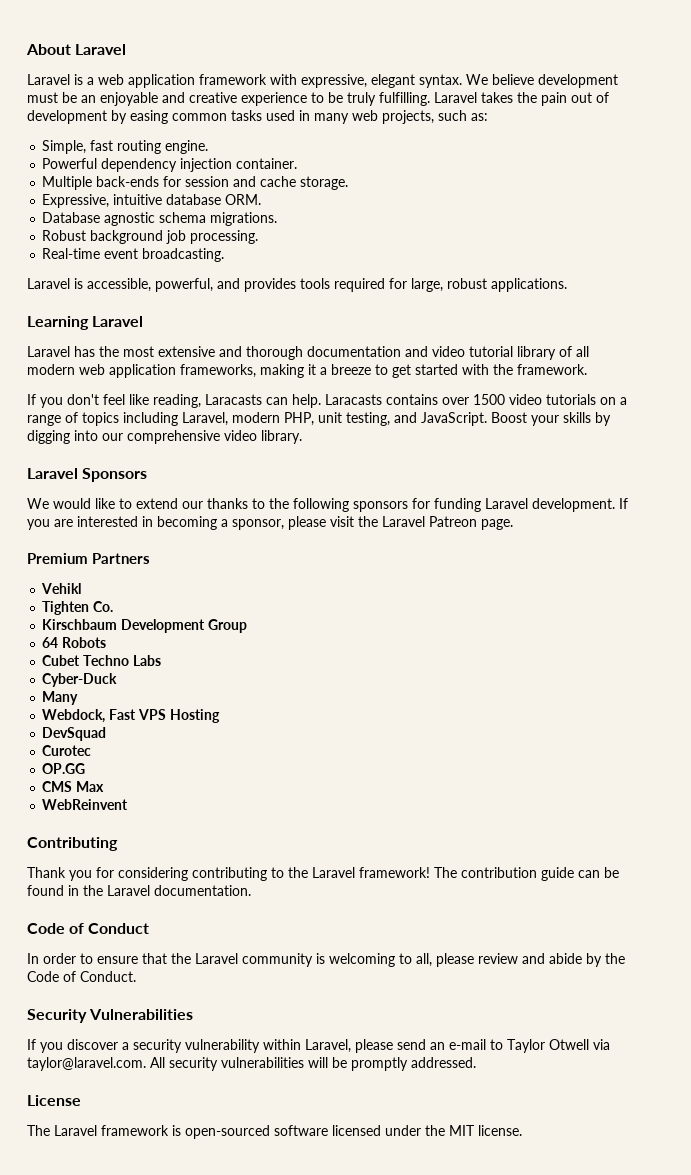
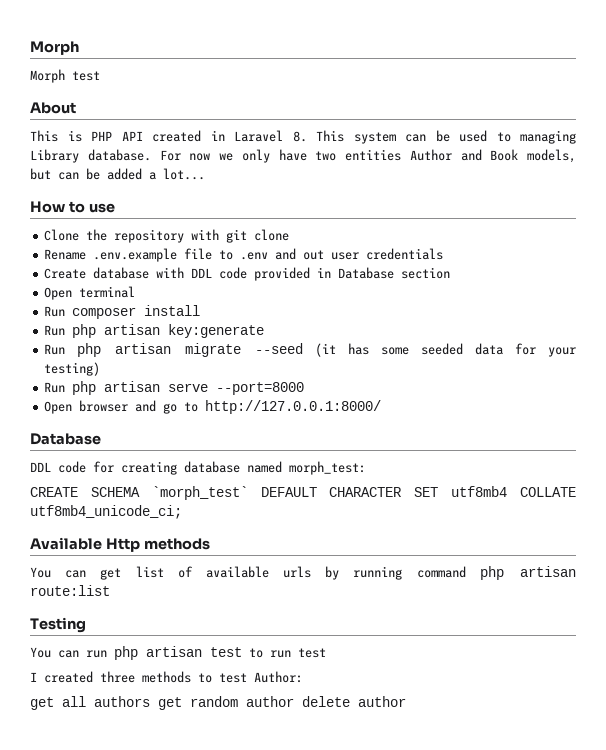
[26,44,127,55] [27,74,618,88] [27,92,609,106] [27,110,488,124] [42,140,209,154] [42,158,298,172] [42,176,349,190] [42,194,262,208] [42,212,278,226] [42,230,259,244] [42,248,225,262] [27,278,567,292] [27,316,144,330] [27,346,589,360] [27,364,587,378] [27,394,627,408] [27,412,611,426] [27,430,302,444] [27,468,148,482] [27,498,628,512] [27,516,513,530] [27,553,150,564] [41,583,82,594] [42,601,114,615] [42,619,248,633] [42,637,107,648] [42,655,162,666] [42,673,118,687] [42,691,79,705] [42,709,221,723] [42,727,107,741] [42,745,92,756] [42,763,86,774] [42,781,105,792] [42,799,129,810] [27,837,118,851] [27,867,619,881] [27,885,251,896] [27,923,150,934] [27,953,625,967] [27,971,136,982] [27,1009,194,1023] [27,1039,610,1053] [27,1057,476,1071] [27,1095,81,1106] [27,1125,522,1139] About Laravel // Laravel is a web application framework with expressive, elegant syntax. We believe development must be an enjoyable and creative experience to be truly fulfilling. Laravel takes the pain out of development by easing common tasks used in many web projects, such as: // Simple, fast routing engine. // Powerful dependency injection container. // Multiple back-ends for session and cache storage. // Expressive, intuitive database ORM. // Database agnostic schema migrations. // Robust background job processing. // Real-time event broadcasting. // Laravel is accessible, powerful, and provides tools required for large, robust applications. // Learning Laravel // Laravel has the most extensive and thorough documentation and video tutorial library of all modern web application frameworks, making it a breeze to get started with the framework. // If you don't feel like reading, Laracasts can help. Laracasts contains over 1500 video tutorials on a range of topics including Laravel, modern PHP, unit testing, and JavaScript. Boost your skills by digging into our comprehensive video library. // Laravel Sponsors // We would like to extend our thanks to the following sponsors for funding Laravel development. If you are interested in becoming a sponsor, please visit the Laravel Patreon page. // Premium Partners // Vehikl // Tighten Co. // Kirschbaum Development Group // 64 Robots // Cubet Techno Labs // Cyber-Duck // Many // Webdock, Fast VPS Hosting // DevSquad // Curotec // OP.GG // CMS Max // WebReinvent // Contributing // Thank you for considering contributing to the Laravel framework! The contribution guide can be found in the Laravel documentation. // Code of Conduct // In order to ensure that the Laravel community is welcoming to all, please review and abide by the Code of Conduct. // Security Vulnerabilities // If you discover a security vulnerability within Laravel, please send an e-mail to Taylor Otwell via taylor@laravel.com. All security vulnerabilities will be promptly addressed. // License // The Laravel framework is open-sourced software licensed under the MIT license. -> [30,41,79,55] [30,69,100,83] [30,102,76,114] [30,130,576,144] [30,149,576,163] [30,168,205,180] [30,201,115,213] [44,229,290,243] [44,248,444,262] [44,267,451,281] [44,286,136,300] [44,305,201,319] [44,324,265,338] [44,343,576,357] [44,362,101,376] [44,381,305,395] [44,400,382,414] [30,433,101,445] [30,461,366,475] [30,486,576,500] [30,505,182,519] [30,537,210,552] [30,566,576,580] [30,585,110,596] [30,617,86,633] [30,646,326,660] [30,671,303,683] [30,696,406,710] Morph // Morph test // About // This is PHP API created in Laravel 8. This system can be used to managing Library database. For now we only have two entities Author and Book models, but can be added a lot... // How to use // Clone the repository with git clone // Rename .env.example file to .env and out user credentials // Create database with DDL code provided in Database section // Open terminal // Run composer install // Run php artisan key:generate // Run php artisan migrate --seed (it has some seeded data for your testing) // Run php artisan serve --port=8000 // Open browser and go to http://127.0.0.1:8000/ // Database // DDL code for creating database named morph_test: // CREATE SCHEMA `morph_test` DEFAULT CHARACTER SET utf8mb4 COLLATE utf8mb4_unicode_ci; // Available Http methods // You can get list of available urls by running command php artisan route:list // Testing // You can run php artisan test to run test // I created three methods to test Author: // get all authors get random author delete author

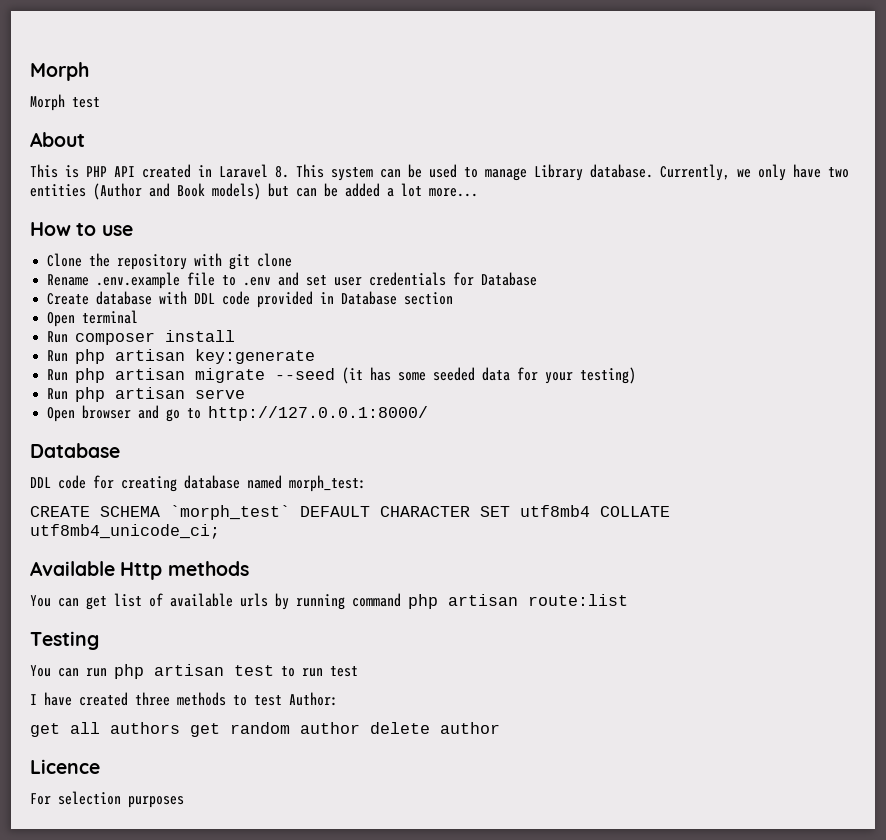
[520,130,576,144] managing -> [485,168,527,181] manage
[159,150,211,161] For now -> [660,164,730,181] Currently,
[409,149,452,161] Author -> [93,183,142,200] (Author
[527,149,576,163] models, -> [212,183,261,200] models)
[163,168,205,180] lot... -> [401,183,478,197] lot more...
[303,250,325,260] out -> [306,275,328,286] set
(444, 254) none -> [453,272,538,286] for Database
[216,382,305,395] --port=8000 -> (246, 394) none
(37, 677) none -> [44,692,72,706] have
(406, 701) none -> [30,759,100,774] [30,791,184,808] // Licence // For selection purposes

